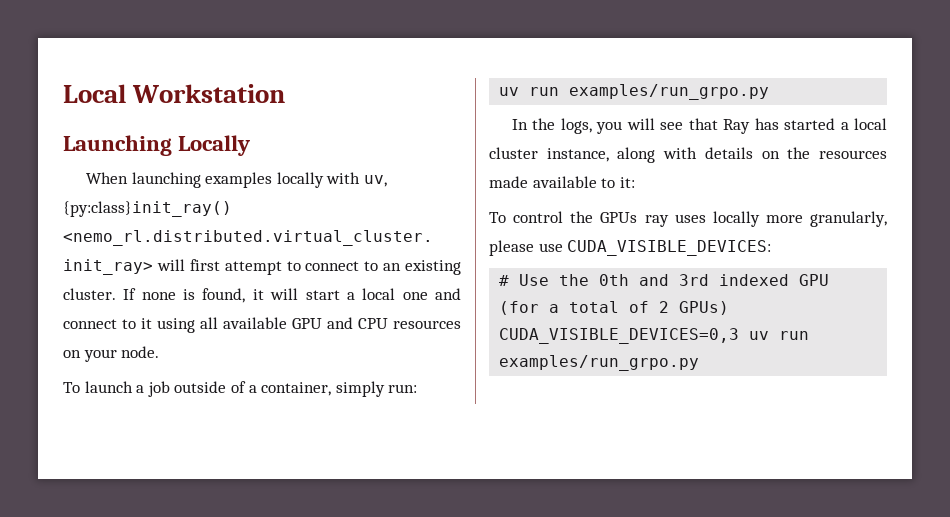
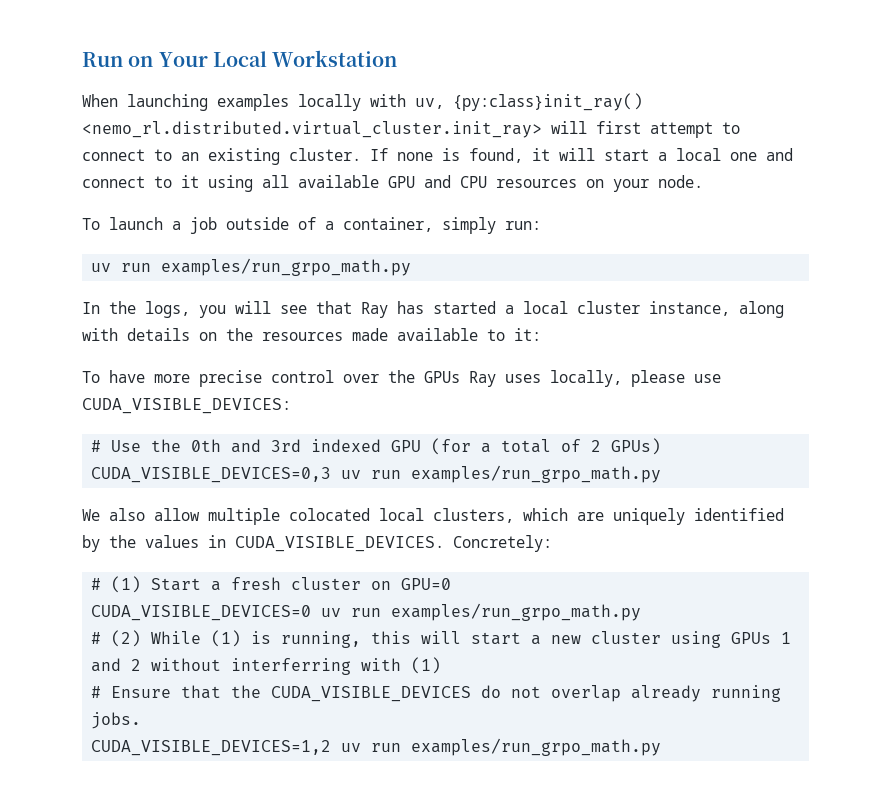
(63, 93) none -> [82,52,208,67] Run on Your
[63,135,251,156] // Launching Locally -> (398, 58) none
[569,84,770,100] examples/run_grpo.py -> [161,258,412,276] examples/run_grpo_math.py
[513,211,887,227] control the GPUs ray uses locally more granularly, -> [109,370,622,387] have more precise control over the GPUs Ray uses locally,
[499,355,700,371] examples/run_grpo.py -> [411,465,662,483] [82,508,784,525] [82,535,552,552] [91,576,452,593] [91,603,642,621] [91,630,792,648] [91,657,442,675] [91,685,782,702] [91,712,142,729] [91,738,662,756] examples/run_grpo_math.py // We also allow multiple colocated local clusters, which are uniquely identified by the values in CUDA_VISIBLE_DEVICES. Concretely: // # (1) Start a fresh cluster on GPU=0 // CUDA_VISIBLE_DEVICES=0 uv run examples/run_grpo_math.py // # (2) While (1) is running, this will start a new cluster using GPUs 1 and 2 without interferring with (1) // # Ensure that the CUDA_VISIBLE_DEVICES do not overlap already running jobs. // CUDA_VISIBLE_DEVICES=1,2 uv run examples/run_grpo_math.py

